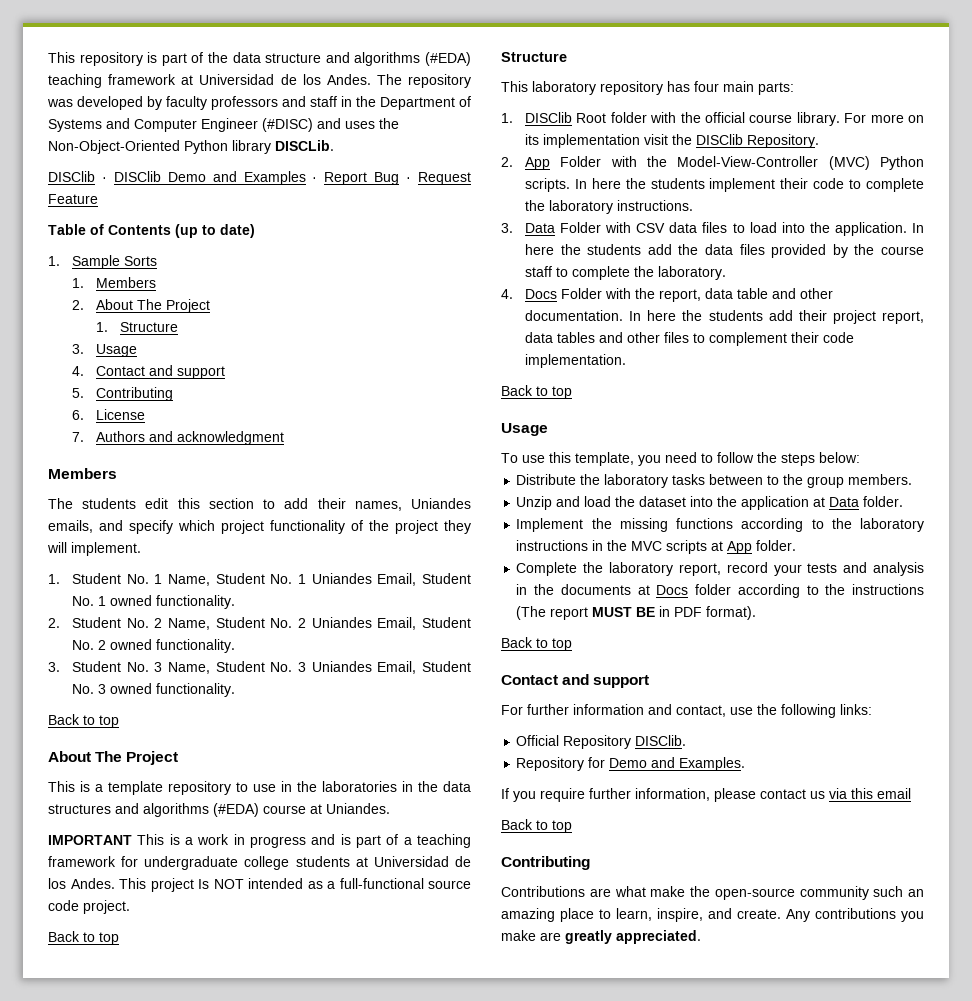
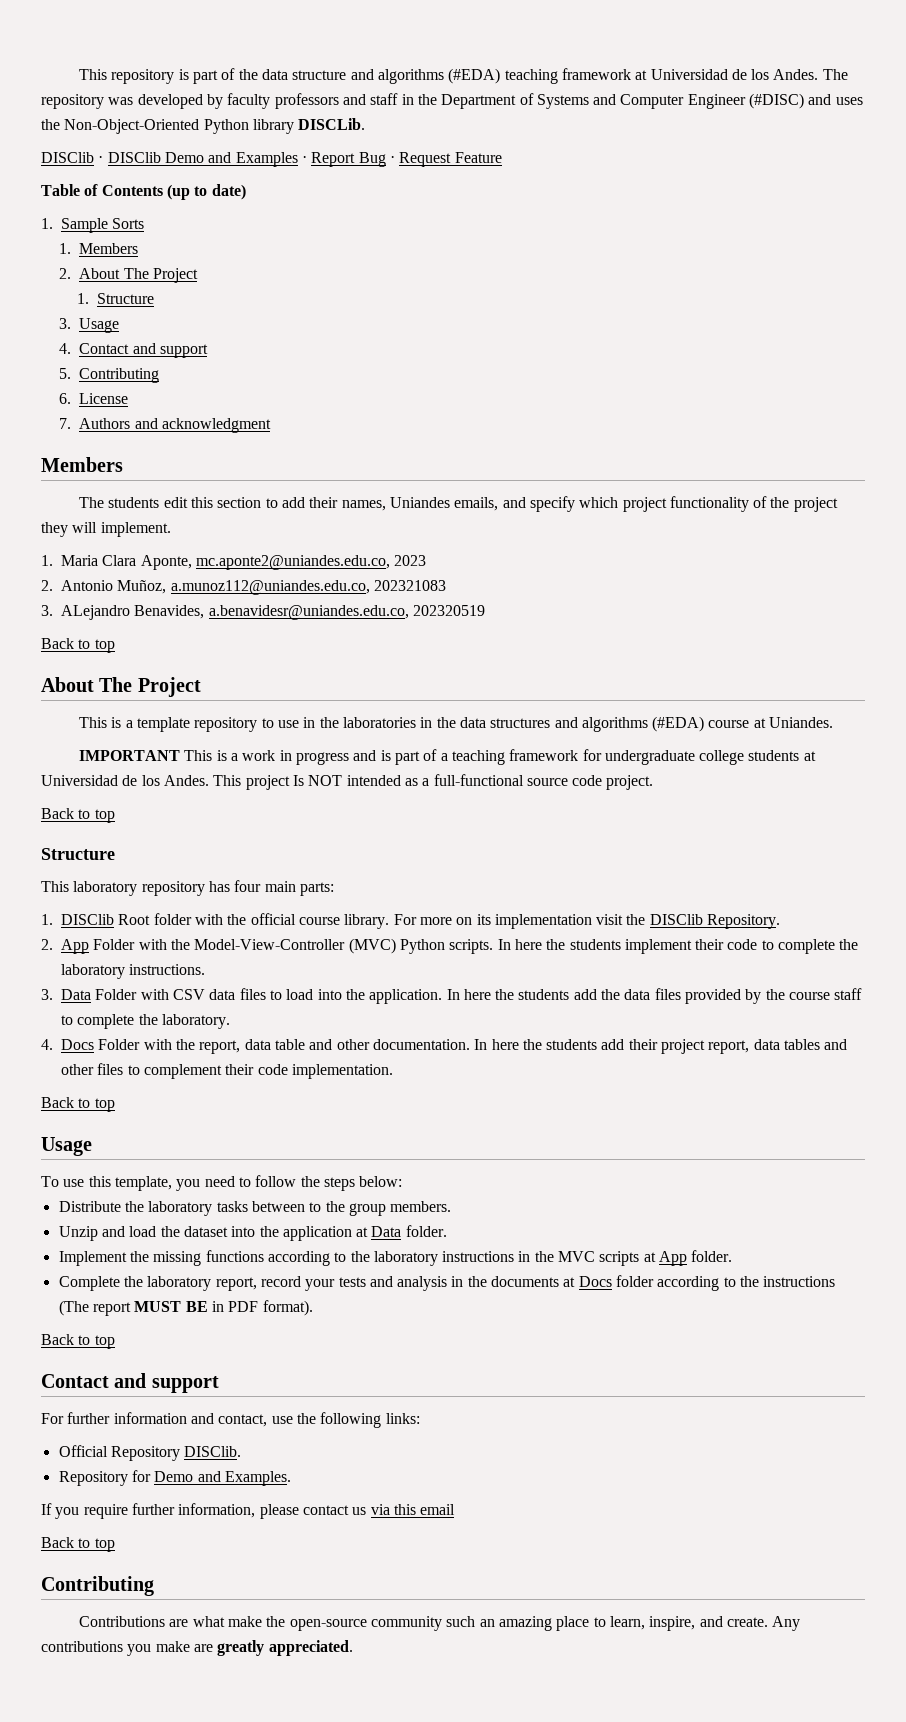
[72,573,471,586] [72,595,236,609] [48,617,471,630] [72,639,236,653] [48,661,471,674] [72,683,236,697] Student No. 1 Name, Student No. 1 Uniandes Email, Student No. 1 owned functionality. // 2. Student No. 2 Name, Student No. 2 Uniandes Email, Student No. 2 owned functionality. // 3. Student No. 3 Name, Student No. 3 Uniandes Email, Student No. 3 owned functionality. -> [61,555,427,570] [41,580,446,595] [41,605,485,620] Maria Clara Aponte, mc.aponte2@uniandes.edu.co, 2023 // 2. Antonio Muñoz, a.munoz112@uniandes.edu.co, 202321083 // 3. ALejandro Benavides, a.benavidesr@uniandes.edu.co, 202320519

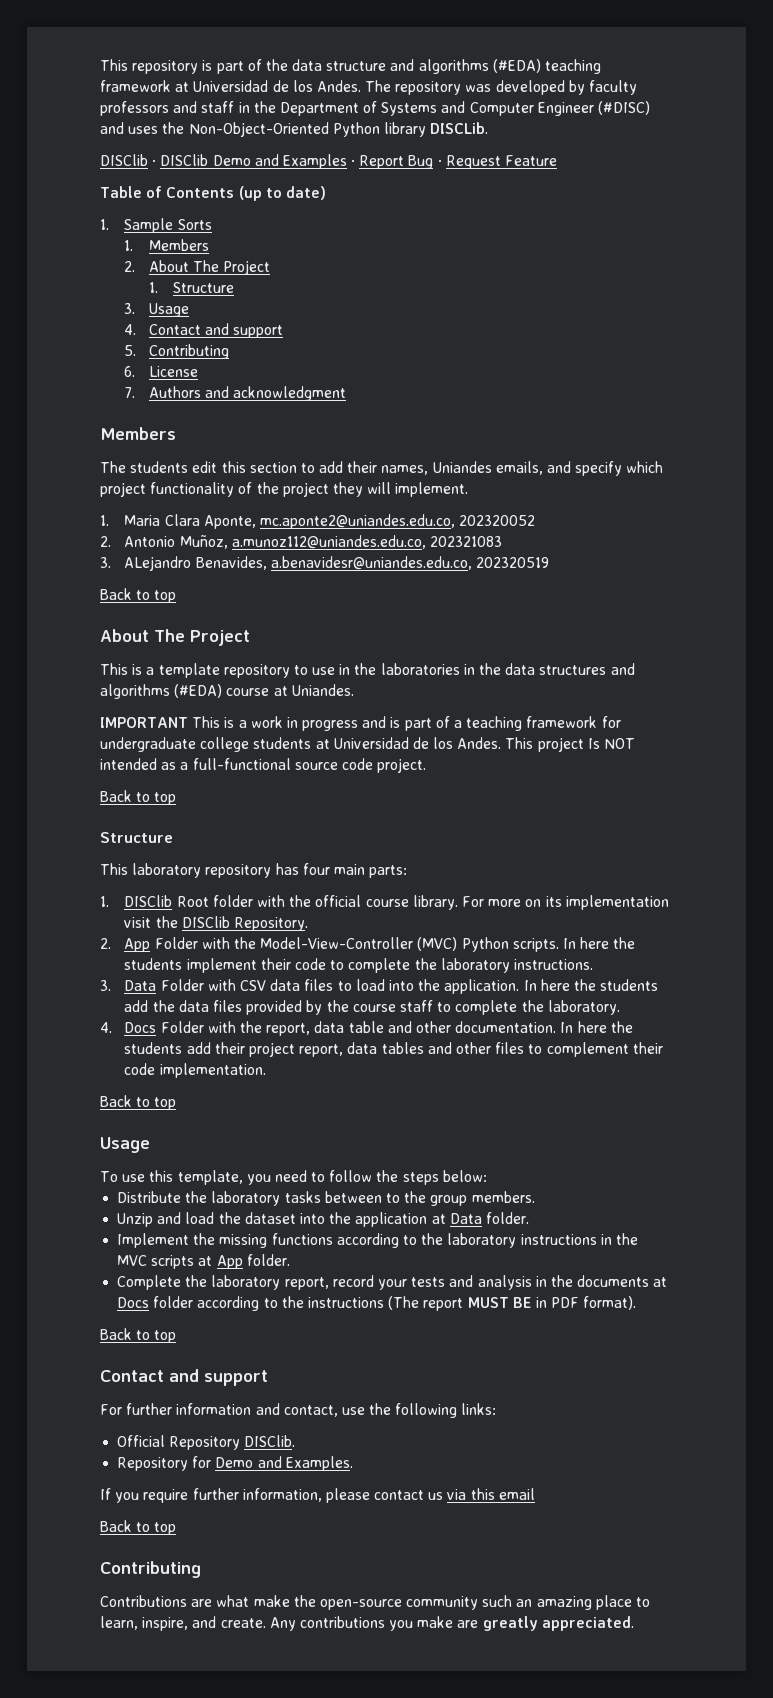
[394,555,427,566] 2023 -> [459,515,536,526] 202320052

